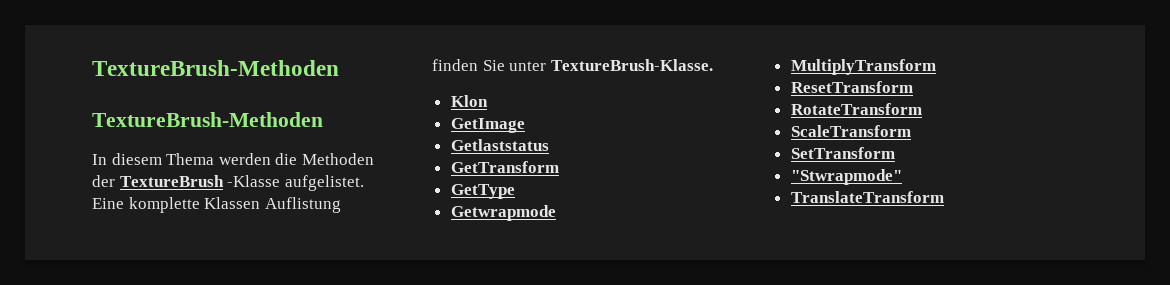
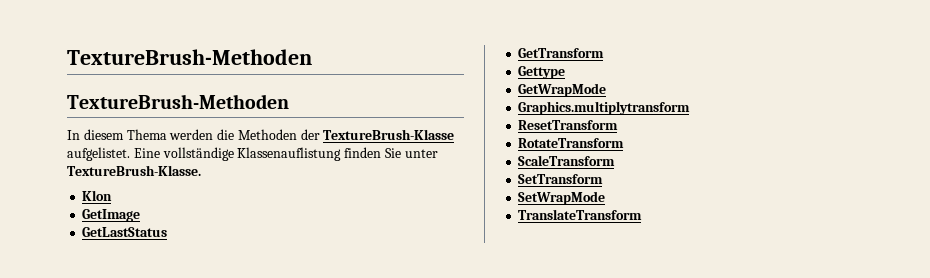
[119,175,364,191] [92,197,341,213] TextureBrush -Klasse aufgelistet. Eine komplette Klassen Auflistung -> [323,129,455,140] [67,147,342,161] TextureBrush-Klasse aufgelistet. Eine vollständige Klassenauflistung
[450,139,549,151] Getlaststatus -> [82,227,168,237] GetLastStatus
[450,184,515,199] [450,205,556,221] [790,59,936,75] GetType // Getwrapmode // MultiplyTransform -> [518,66,566,79] [518,83,607,97] [518,101,691,115] Gettype // GetWrapMode // Graphics.multiplytransform
[790,169,902,185] "Stwrapmode" -> [518,191,606,205] SetWrapMode

